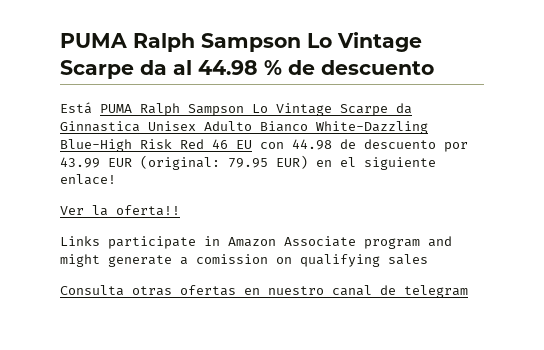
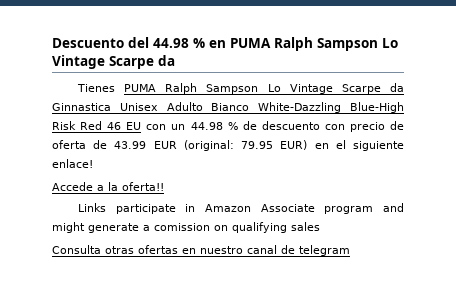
[60,32,422,52] [60,60,434,79] [60,102,92,114] PUMA Ralph Sampson Lo Vintage Scarpe da al 44.98 % de descuento // Está -> [52,37,398,51] [52,55,175,69] [76,84,115,92] Descuento del 44.98 % en PUMA Ralph Sampson Lo Vintage Scarpe da // Tienes
[292,139,468,152] 44.98 de descuento por -> [171,121,404,132] [52,140,108,149] un 44.98 % de descuento con precio de oferta de
[60,206,84,215] Ver -> [52,182,104,191] Accede a

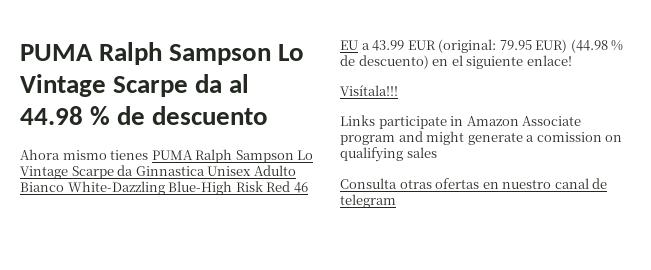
[52,37,398,51] [52,55,175,69] [76,84,115,92] Descuento del 44.98 % en PUMA Ralph Sampson Lo Vintage Scarpe da // Tienes -> [20,42,305,65] [20,74,250,97] [20,106,269,125] [20,149,149,160] PUMA Ralph Sampson Lo Vintage Scarpe da al 44.98 % de descuento // Ahora mismo tienes
[146,121,404,132] [52,140,108,149] con un 44.98 % de descuento con precio de oferta de -> [361,43,370,50] a
(308, 145) none -> [570,39,624,53] [340,55,429,69] (44.98 % de descuento)
[52,182,164,191] Accede a la oferta!! -> [340,85,398,96] Visítala!!!

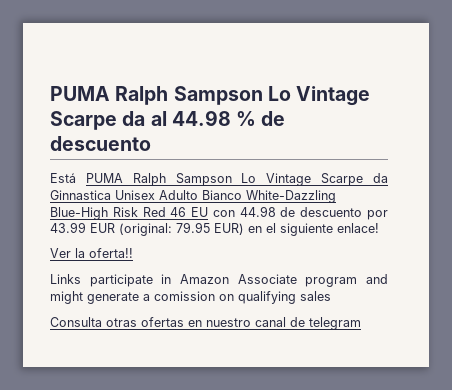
[20,149,149,160] Ahora mismo tienes -> [50,173,76,183] Está
[361,43,370,50] a -> [212,206,388,220] con 44.98 de descuento por
[570,39,624,53] [340,55,429,69] (44.98 % de descuento) -> (244, 229) none
[340,85,398,96] Visítala!!! -> [50,248,133,258] Ver la oferta!!

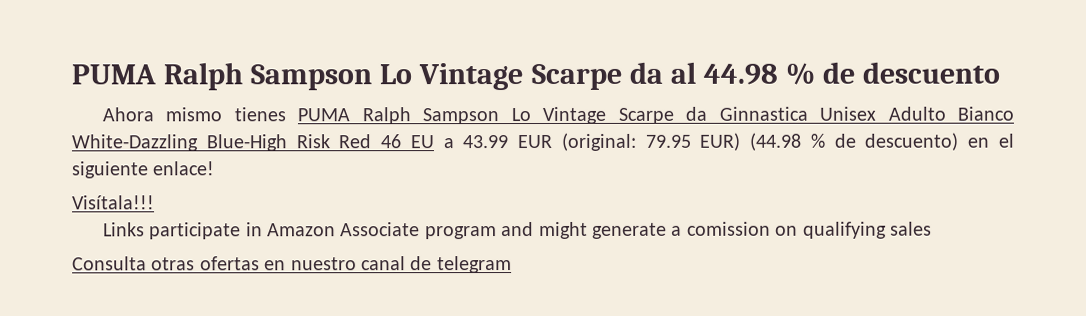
[50,173,76,183] Está -> [101,107,286,122] Ahora mismo tienes
[212,206,388,220] con 44.98 de descuento por -> [442,138,454,149] a
(244, 229) none -> [749,132,959,151] (44.98 % de descuento)
[50,248,133,258] Ver la oferta!! -> [72,195,155,210] Visítala!!!

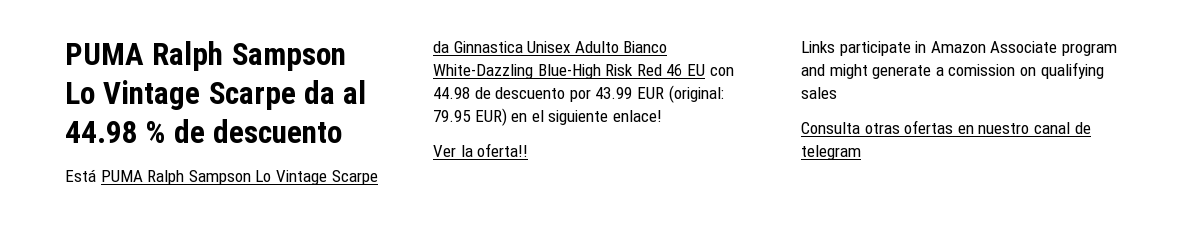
[101,107,286,122] Ahora mismo tienes -> [65,169,96,182] Está
[442,138,454,149] a -> [709,67,734,76] [433,87,591,102] con 44.98 de descuento por
[749,132,959,151] (44.98 % de descuento) -> (507, 117) none
[72,195,155,210] Visítala!!! -> [433,143,529,157] Ver la oferta!!

